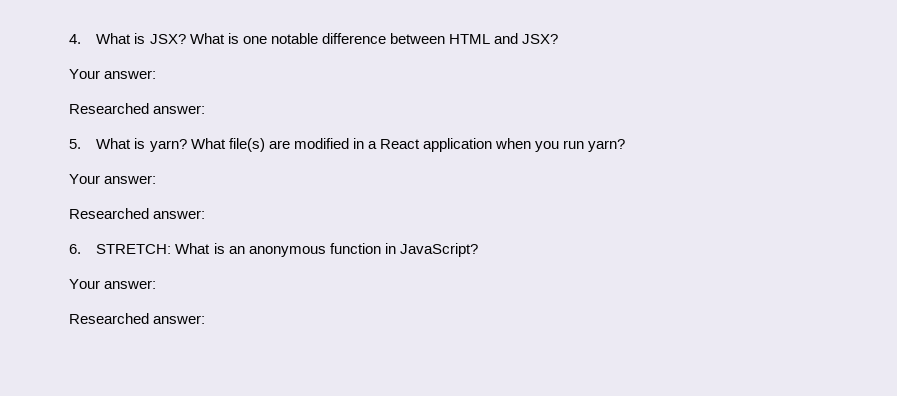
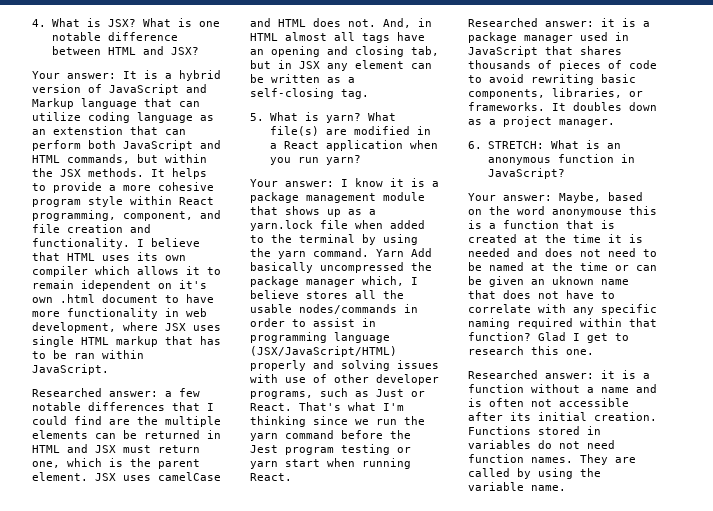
[69,103,206,114] // Researched answer: -> [123,70,221,81] [32,84,207,95] [32,98,200,109] [32,112,214,123] [32,126,186,135] [32,140,221,151] [32,154,207,164] [32,168,207,179] [32,182,214,193] [32,196,214,207] [32,210,221,221] [32,224,151,233] [32,238,200,249] [32,252,186,261] [32,266,221,277] [32,280,207,291] [32,294,214,303] [32,308,207,319] [32,322,221,333] [32,336,221,347] [32,350,144,359] [32,364,109,375] [32,388,200,397] [32,402,214,411] [32,416,221,427] [32,430,221,439] [32,444,200,453] [32,458,200,469] [32,472,221,481] [250,18,432,28] [250,32,425,43] [250,46,439,57] [250,60,432,71] [250,74,355,83] [250,88,369,99] It is a hybrid version of JavaScript and Markup language that can utilize coding language as an extenstion that can perform both JavaScript and HTML commands, but within the JSX methods. It helps to provide a more cohesive program style within React programming, component, and file creation and functionality. I believe that HTML uses its own compiler which allows it to remain idependent on it's own .html document to have more functionality in web development, where JSX uses single HTML markup that has to be ran within JavaScript. // Researched answer: a few notable differences that I could find are the multiple elements can be returned in HTML and JSX must return one, which is the parent element. JSX uses camelCase and HTML does not. And, in HTML almost all tags have an opening and closing tab, but in JSX any element can be written as a self-closing tag.
[69,208,206,219] // Researched answer: -> [341,178,439,187] [250,192,425,203] [250,206,376,217] [250,220,425,231] [250,234,418,245] [250,248,432,259] [250,262,432,273] [250,276,418,287] [250,290,404,299] [250,304,418,314] [250,318,376,327] [250,332,390,343] [250,346,397,357] [250,360,439,371] [250,374,439,385] [250,388,425,399] [250,402,404,411] [250,416,425,427] [250,430,411,441] [250,444,411,455] [250,458,411,469] [250,473,292,481] [468,18,650,27] [468,32,629,43] [468,46,622,57] [468,60,657,71] [468,74,636,85] [468,88,643,99] [468,102,657,111] [468,116,615,127] I know it is a package management module that shows up as a yarn.lock file when added to the terminal by using the yarn command. Yarn Add basically uncompressed the package manager which, I believe stores all the usable nodes/commands in order to assist in programming language (JSX/JavaScript/HTML) properly and solving issues with use of other developer programs, such as Just or React. That's what I'm thinking since we run the yarn command before the Jest program testing or yarn start when running React. // Researched answer: it is a package manager used in JavaScript that shares thousands of pieces of code to avoid rewriting basic components, libraries, or frameworks. It doubles down as a project manager.
[69,313,206,324] // Researched answer: -> [559,192,643,203] [468,206,657,217] [468,220,615,229] [468,234,643,243] [468,248,657,257] [468,262,657,271] [468,276,629,287] [468,290,615,299] [468,304,657,315] [468,318,657,329] [468,332,629,343] [468,346,594,355] [468,370,650,379] [468,384,657,393] [468,398,629,407] [468,412,657,421] [468,426,601,435] [468,440,615,449] [468,454,636,465] [468,468,601,479] [468,482,566,491] Maybe, based on the word anonymouse this is a function that is created at the time it is needed and does not need to be named at the time or can be given an uknown name that does not have to correlate with any specific naming required within that function? Glad I get to research this one. // Researched answer: it is a function without a name and is often not accessible after its initial creation. Functions stored in variables do not need function names. They are called by using the variable name.

